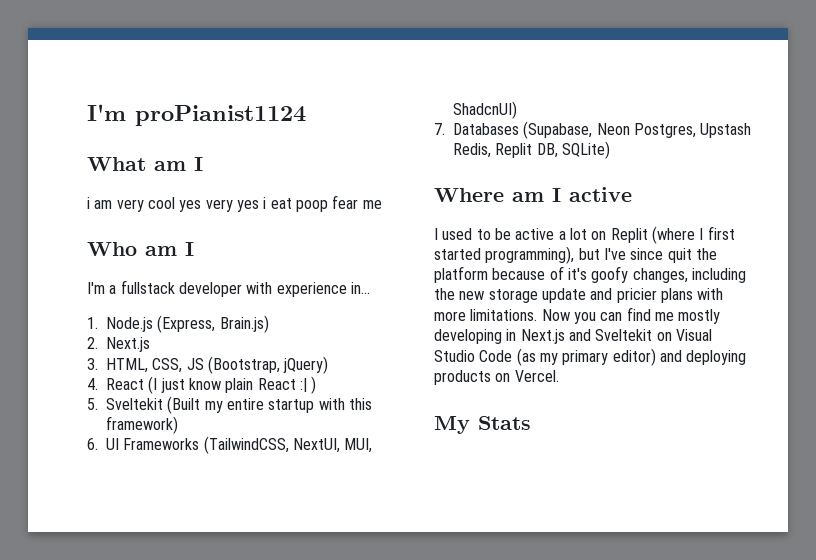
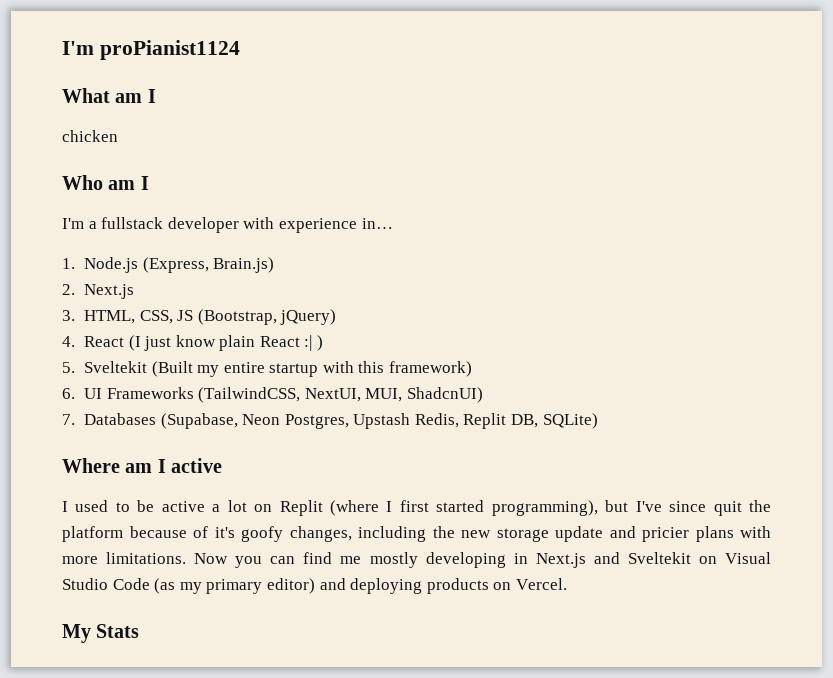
[87,195,382,212] i am very cool yes very yes i eat poop fear me -> [62,130,118,142] chicken

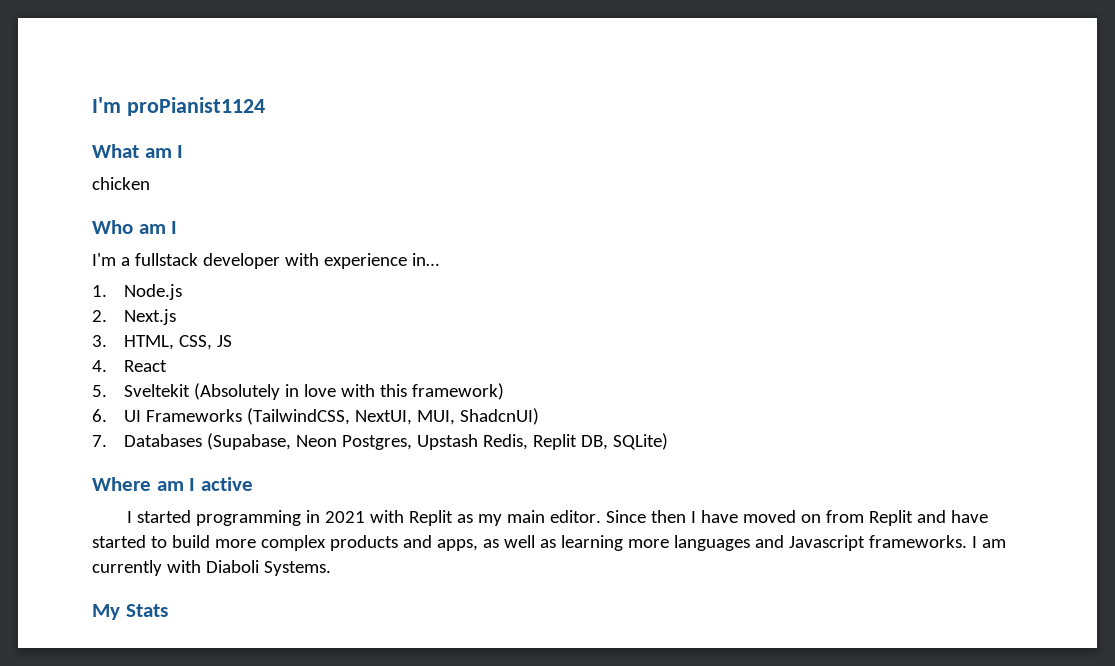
[142,257,275,273] (Express, Brain.js) -> (183, 292) none
[197,309,337,325] (Bootstrap, jQuery) -> (233, 341) none
[128,335,324,351] [62,361,319,377] (I just know plain React :| ) // 5. Sveltekit (Built my entire startup -> [92,383,337,400] // 5. Sveltekit (Absolutely in love
[75,500,772,516] [62,526,771,542] [62,552,771,568] [62,578,567,594] used to be active a lot on Replit (where I first started programming), but I've since quit the platform because of it's goofy changes, including the new storage update and pricier plans with more limitations. Now you can find me mostly developing in Next.js and Sveltekit on Visual Studio Code (as my primary editor) and deploying products on Vercel. -> [136,510,988,526] [92,535,1006,551] [92,560,331,576] started programming in 2021 with Replit as my main editor. Since then I have moved on from Replit and have started to build more complex products and apps, as well as learning more languages and Javascript frameworks. I am currently with Diaboli Systems.

